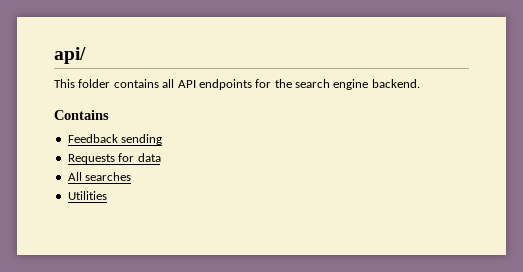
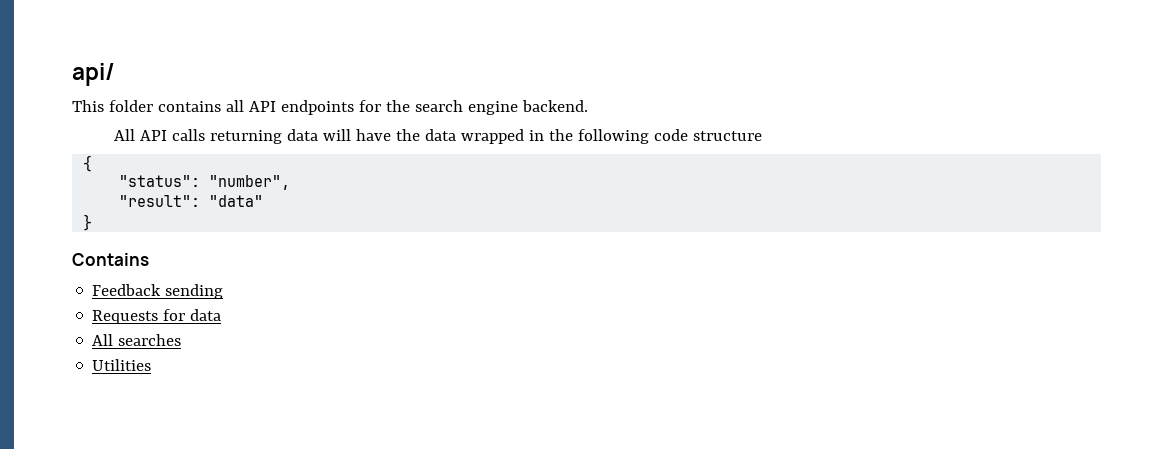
(420, 83) none -> [113,129,762,144] [83,155,93,172] [119,175,291,190] [119,195,264,207] [83,214,93,231] // All API calls returning data will have the data wrapped in the following code structure // { // "status": "number", // "result": "data" // }

